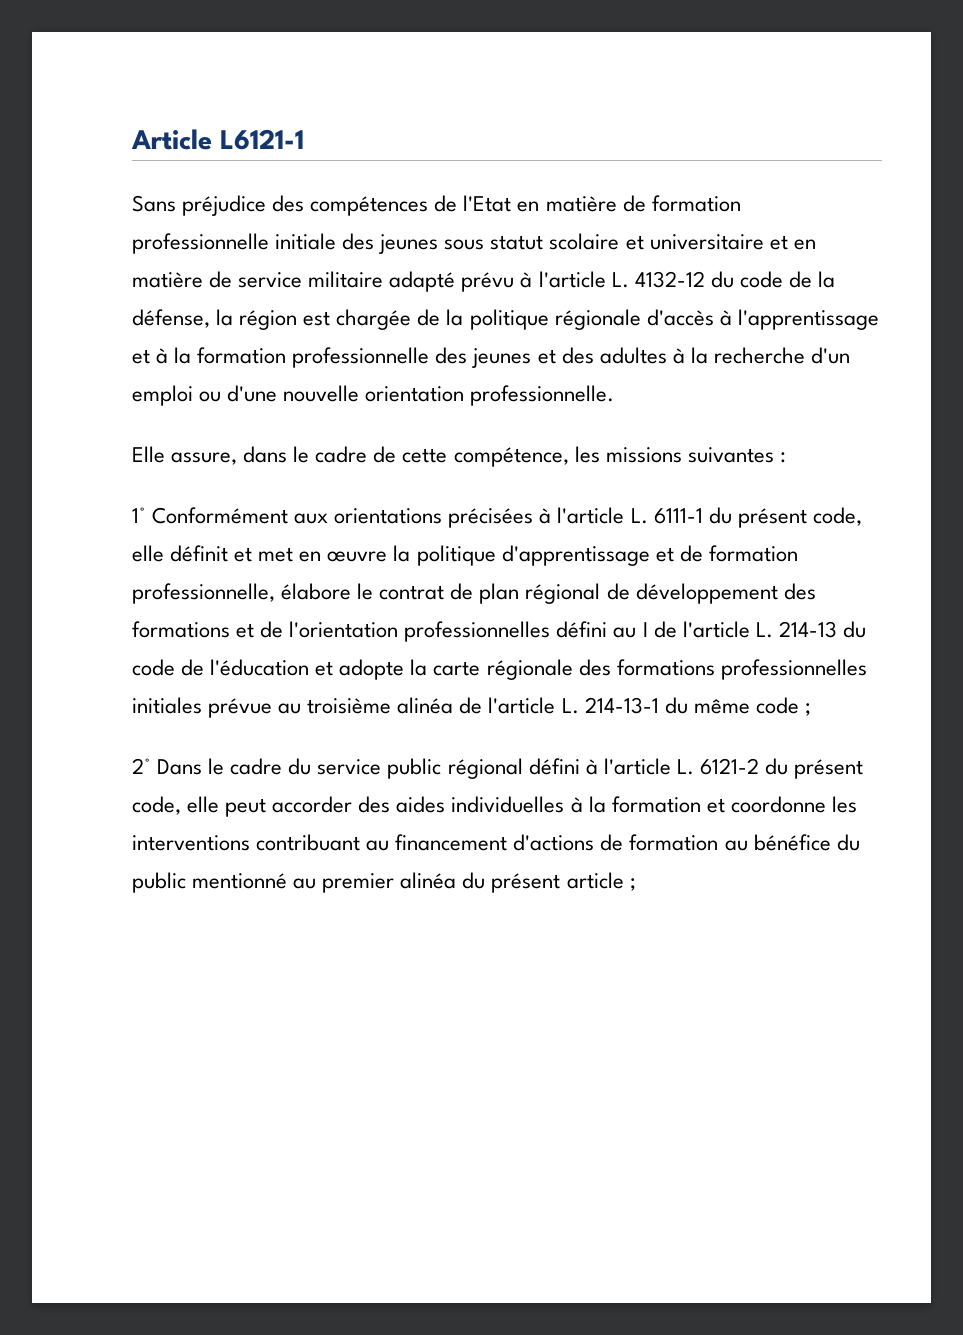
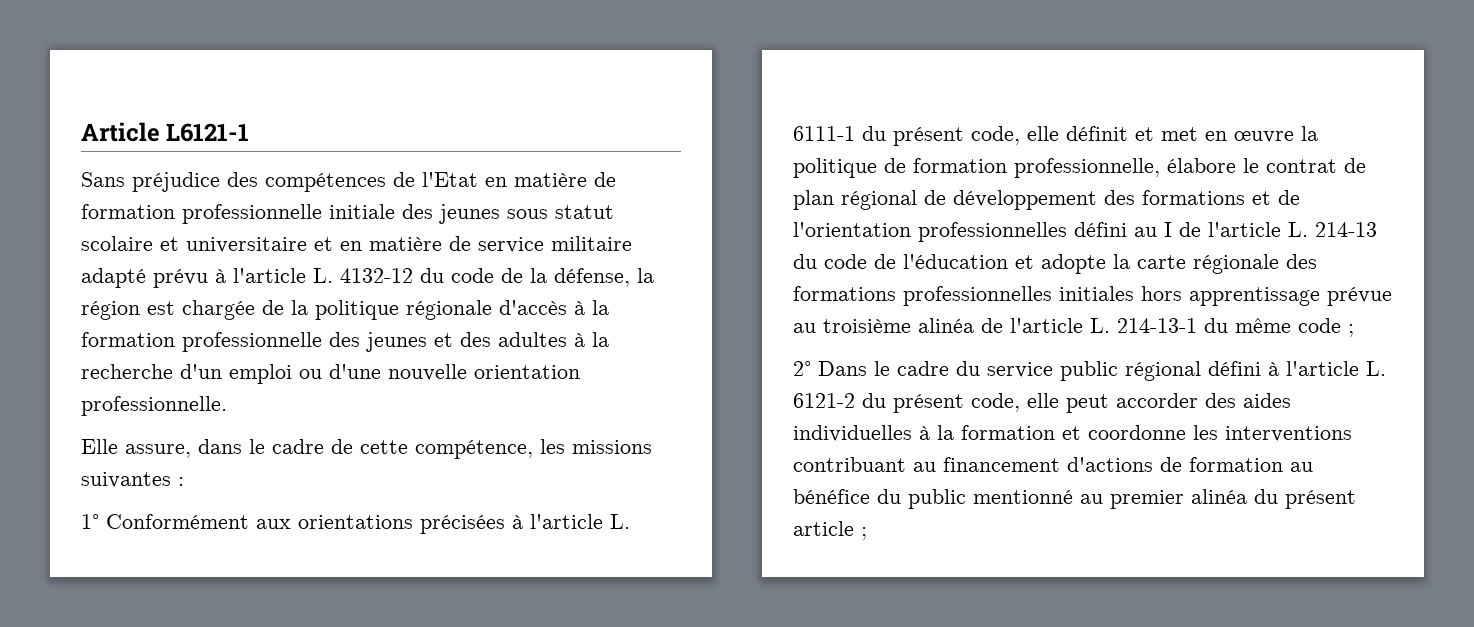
[737,309,879,330] [132,348,169,364] l'apprentissage et à -> (585, 308) none
[501,545,674,566] d'apprentissage et -> (877, 168) none
(202, 705) none -> [1141,286,1320,306] hors apprentissage

